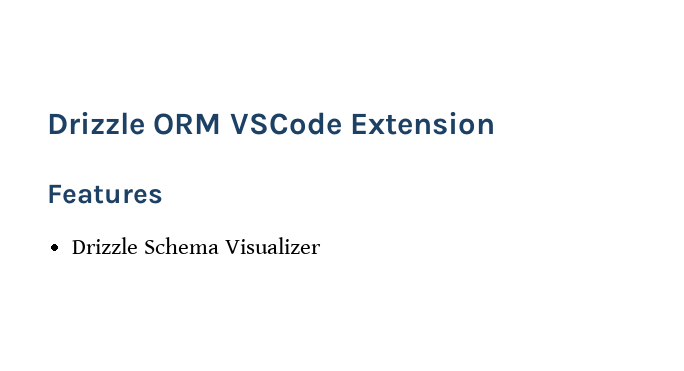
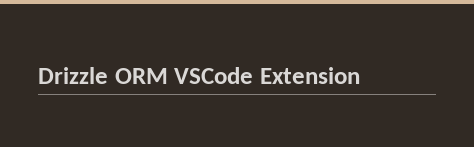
[47,184,163,204] [71,237,321,254] // Features // Drizzle Schema Visualizer -> (360, 75) none

